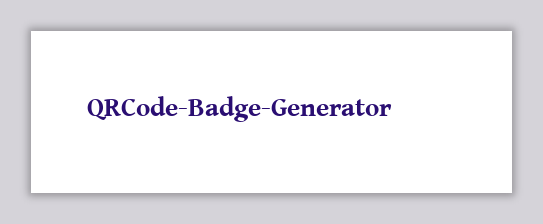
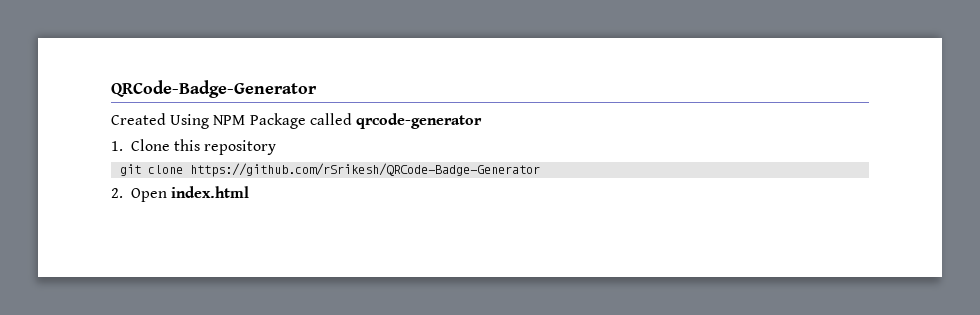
(392, 109) none -> [111,113,482,129] [111,139,277,155] [120,163,541,177] [111,186,249,202] // Created Using NPM Package called qrcode-generator // 1. Clone this repository // git clone https://github.com/rSrikesh/QRCode-Badge-Generator // 2. Open index.html

